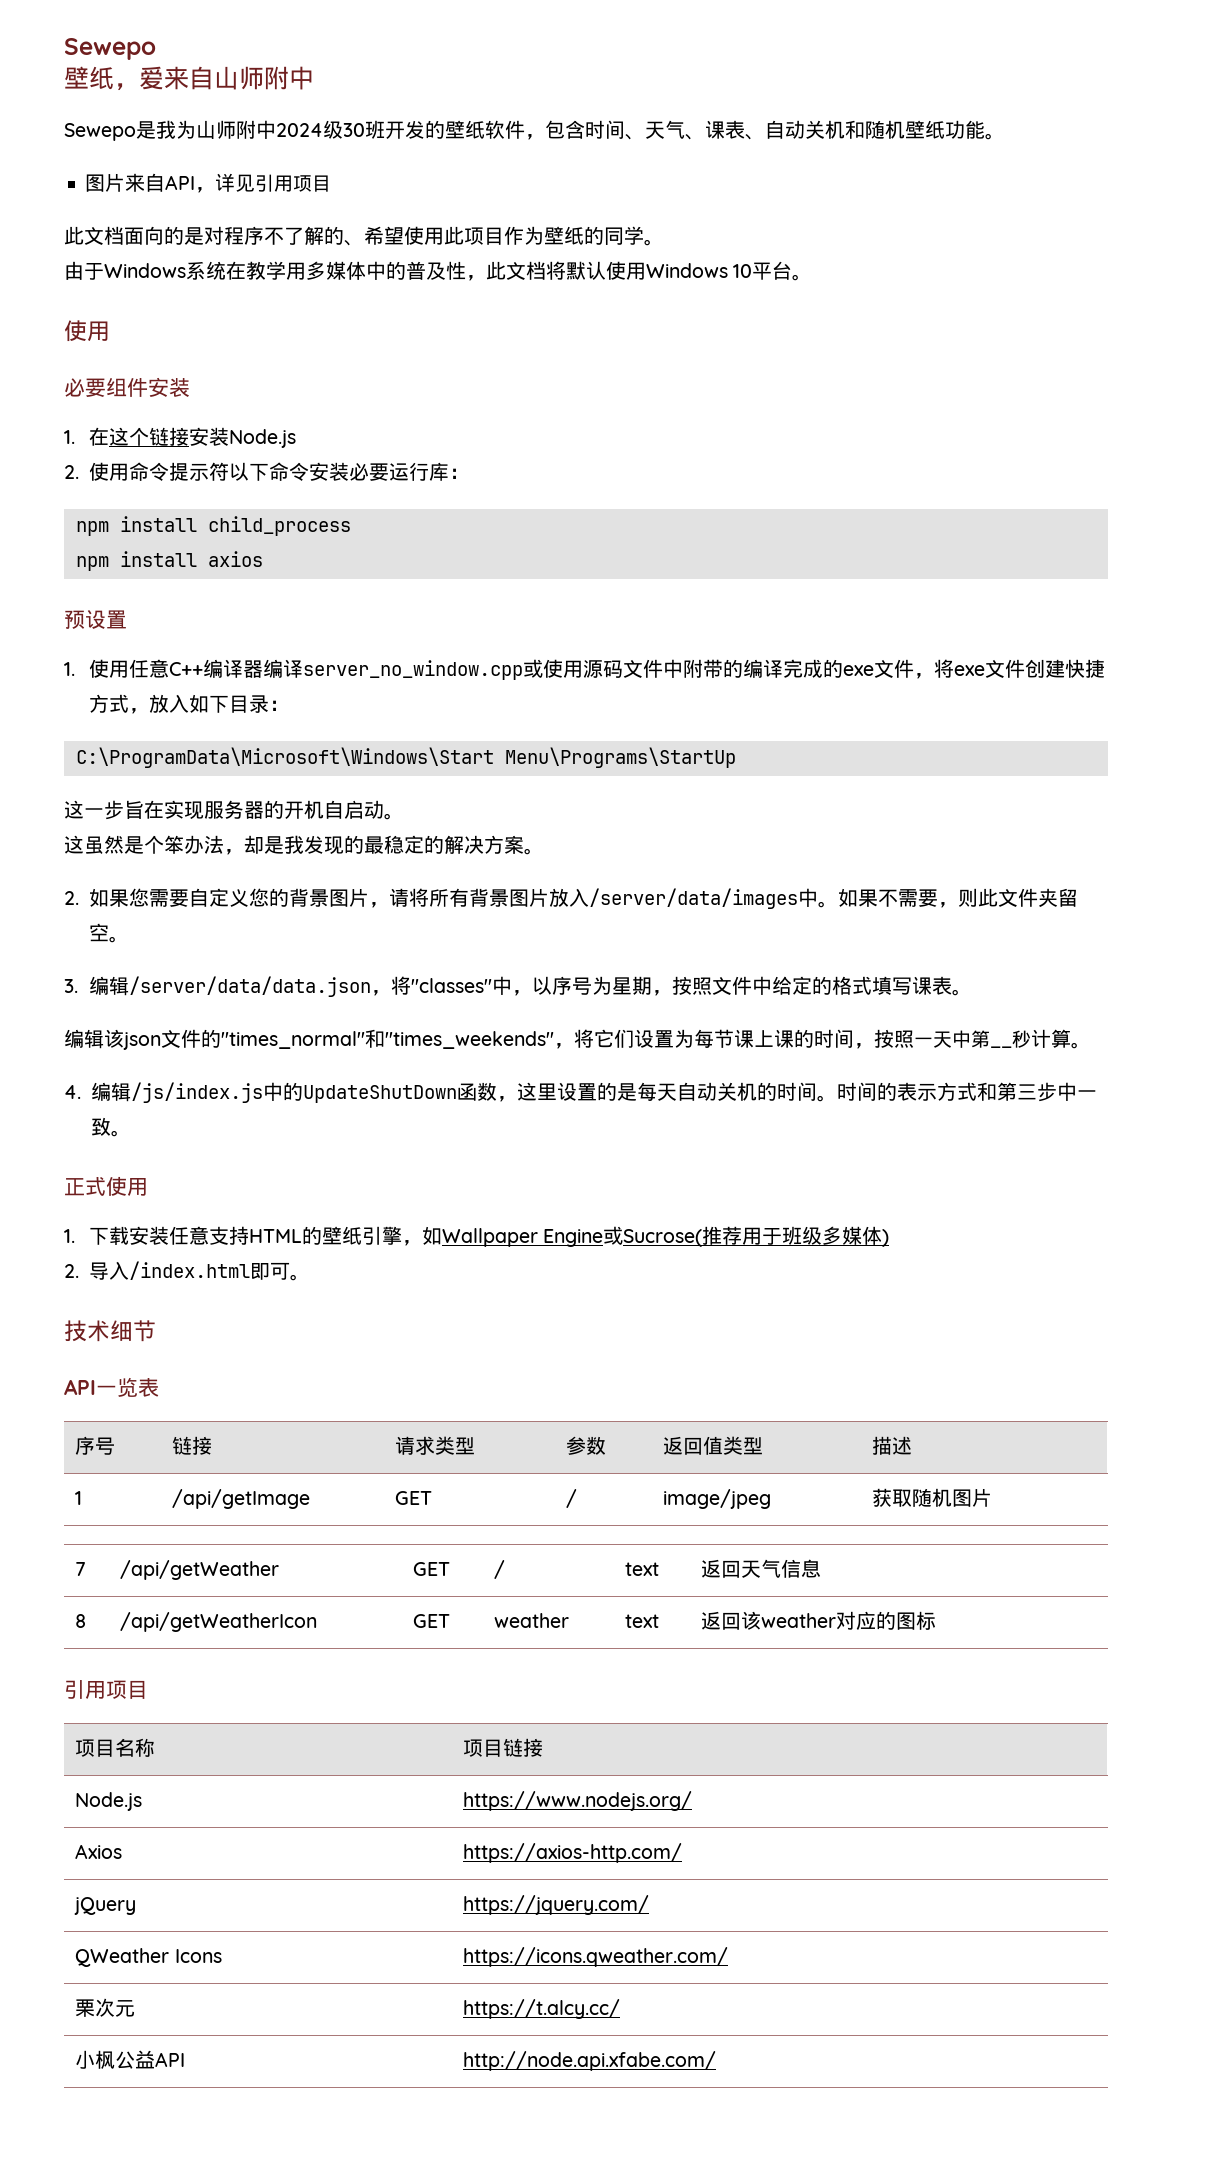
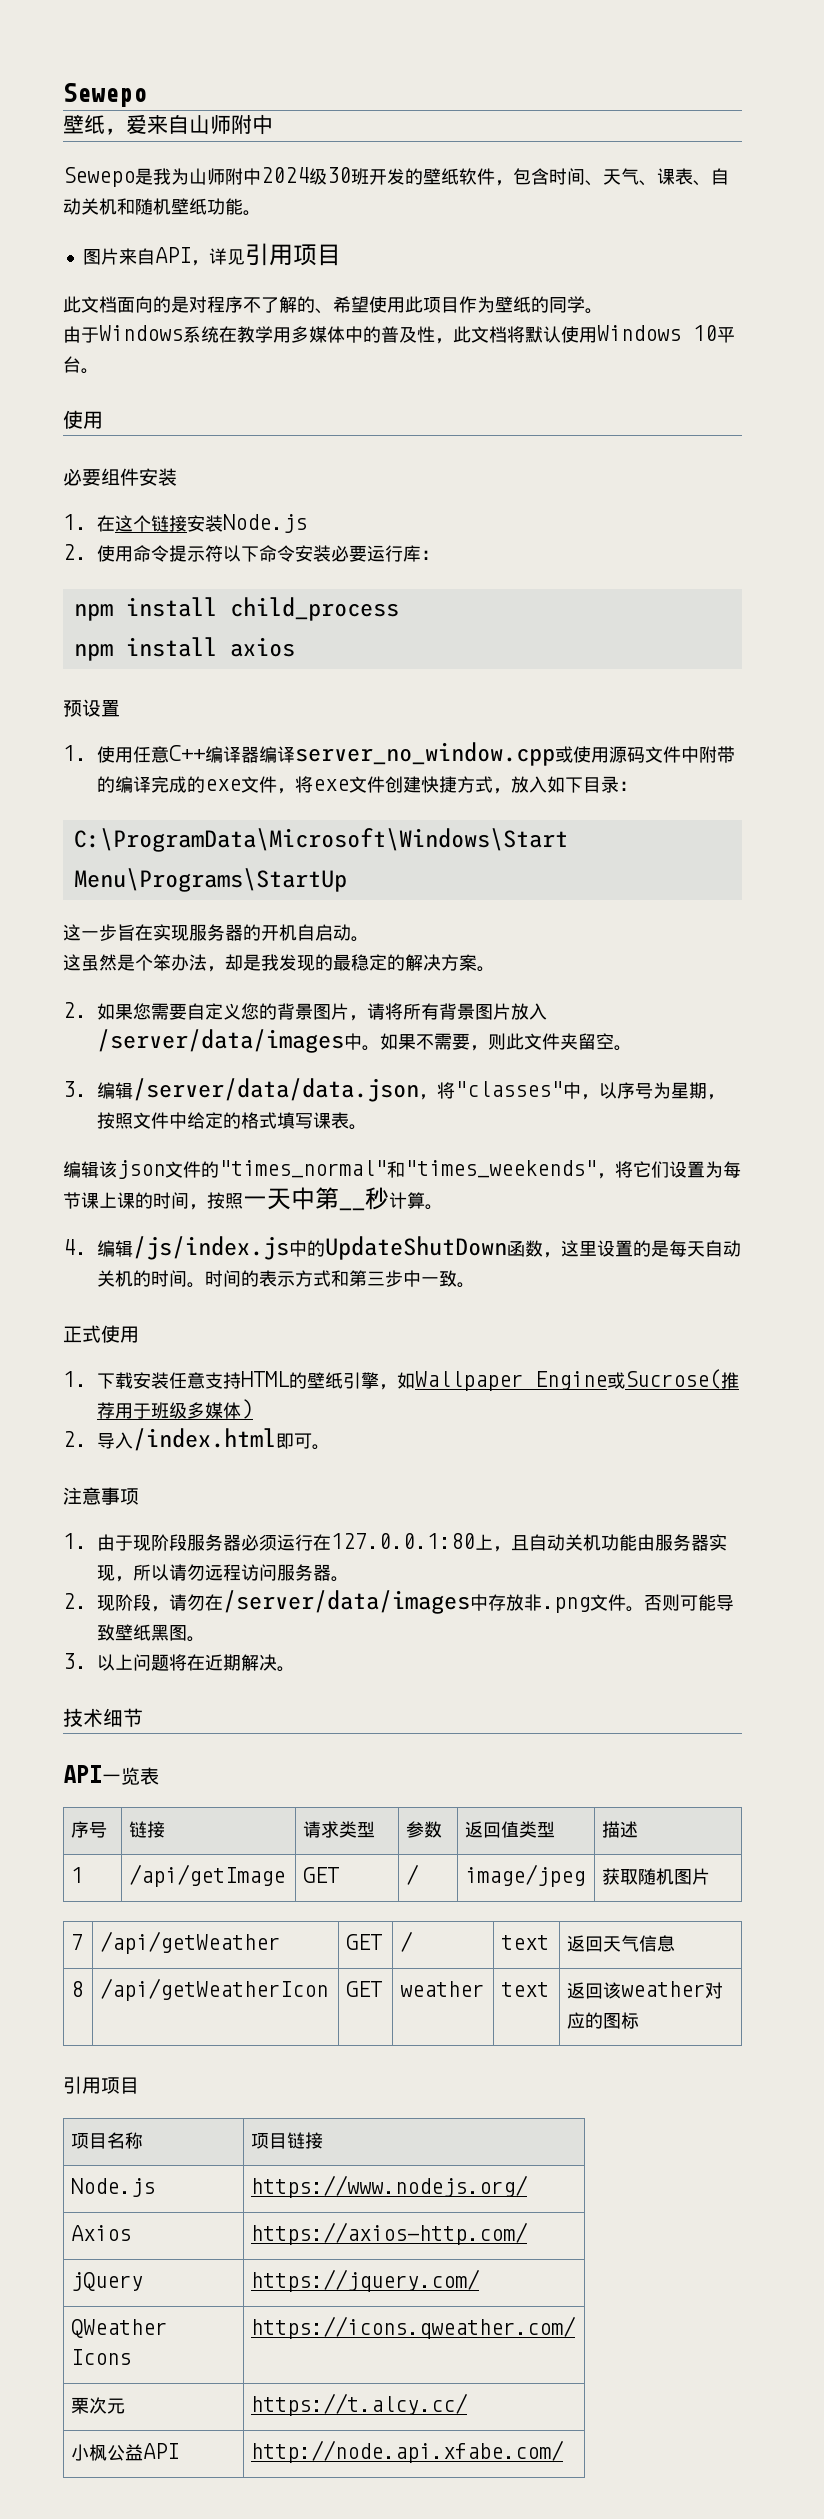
(310, 1277) none -> [63,1487,139,1505] [63,1533,728,1552] [97,1564,350,1582] [63,1590,735,1614] [97,1624,206,1642] [63,1653,296,1672] // 注意事项 // 1.由于现阶段服务器必须运行在127.0.0.1:80上，且自动关机功能由服务器实现，所以请勿远程访问服务器。 // 2.现阶段，请勿在/server/data/images中存放非.png文件。否则可能导致壁纸黑图。 // 3.以上问题将在近期解决。

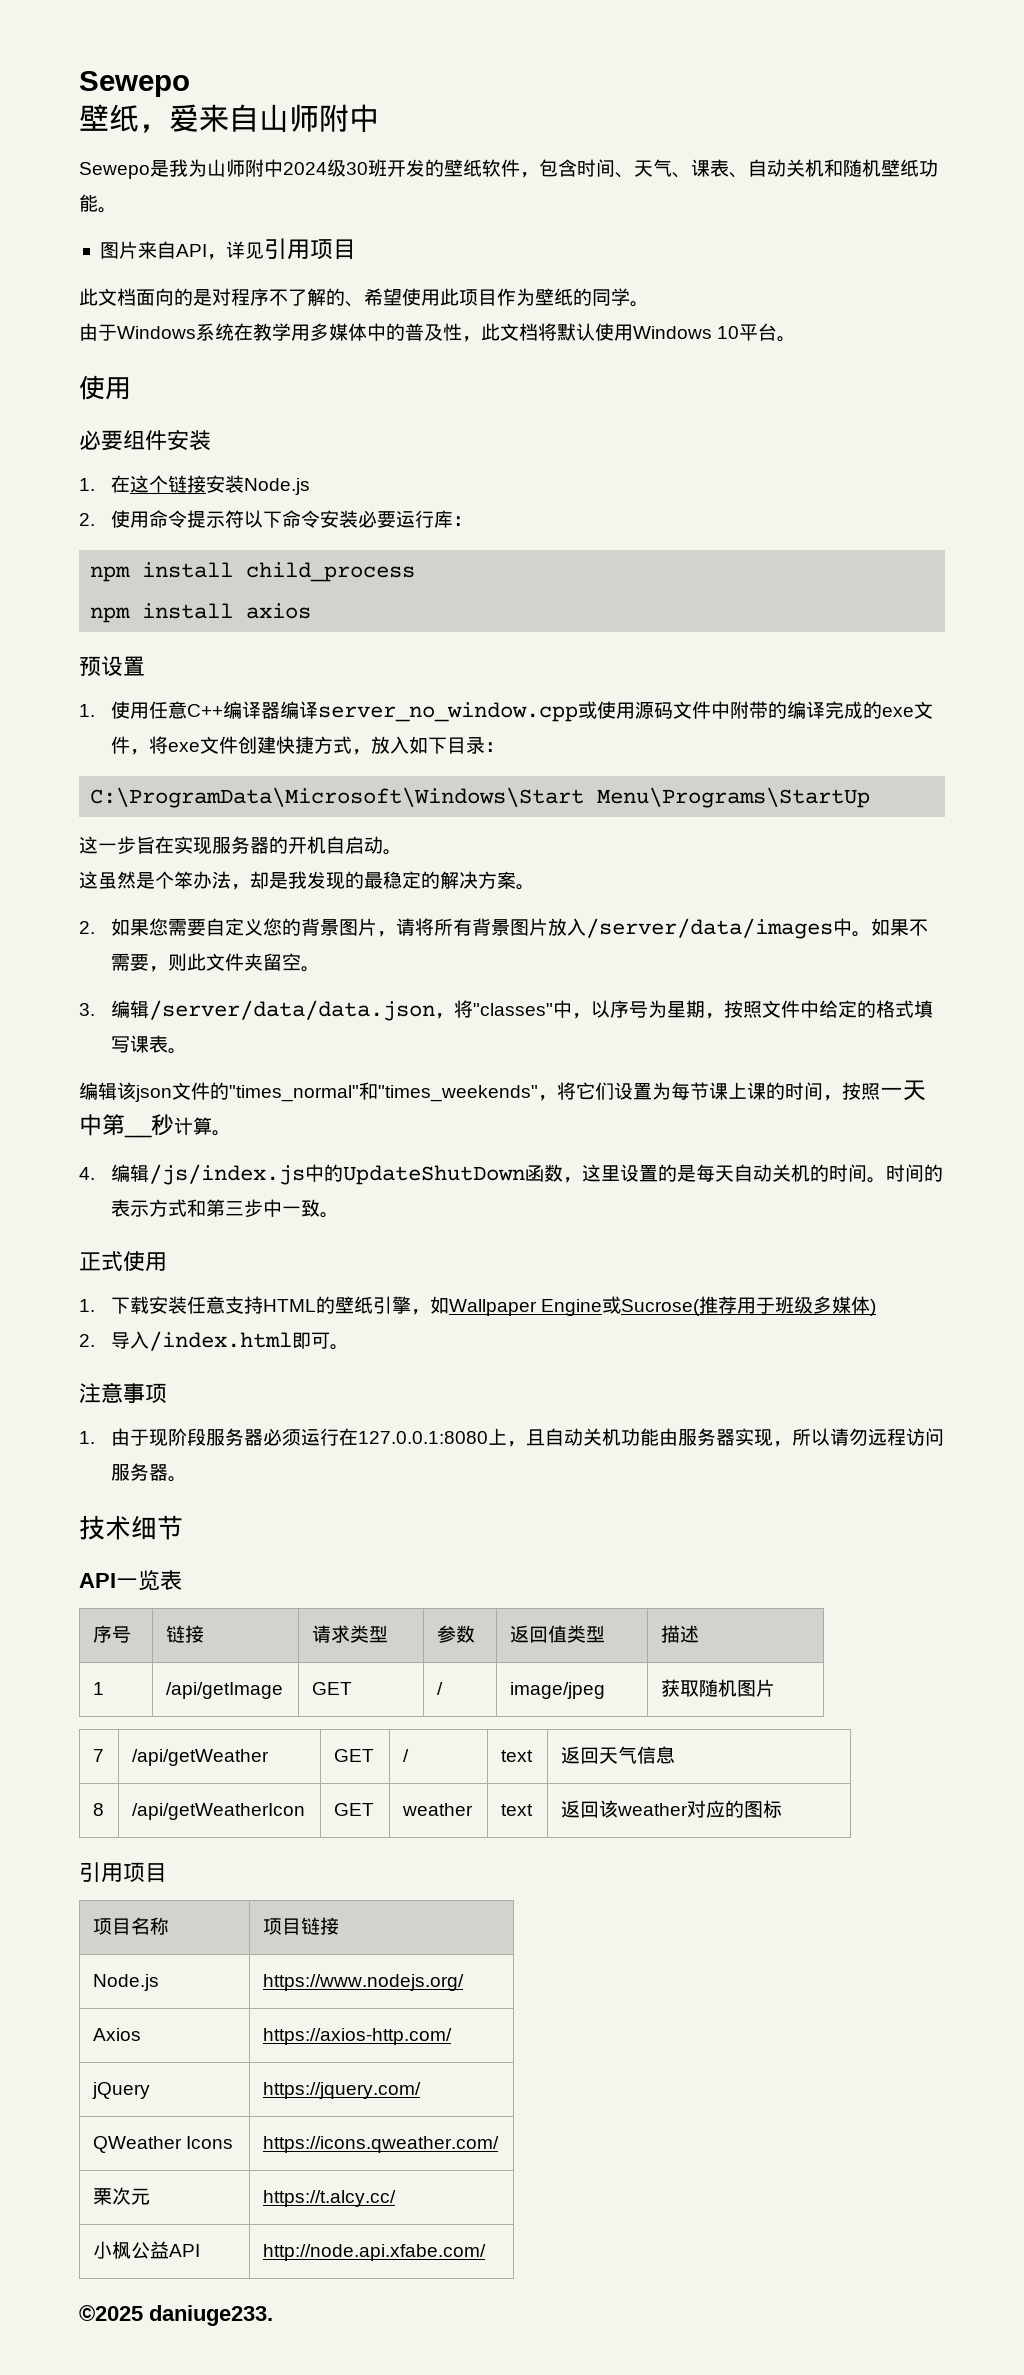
[331,1533,476,1549] 127.0.0.1:80 -> [358,1431,489,1444] 127.0.0.1:8080
[63,1590,735,1614] [97,1624,206,1642] [63,1653,296,1672] // 2.现阶段，请勿在/server/data/images中存放非.png文件。否则可能导致壁纸黑图。 // 3.以上问题将在近期解决。 -> (188, 1479) none
(565, 2451) none -> [79,2305,273,2326] // ©2025 daniuge233.

